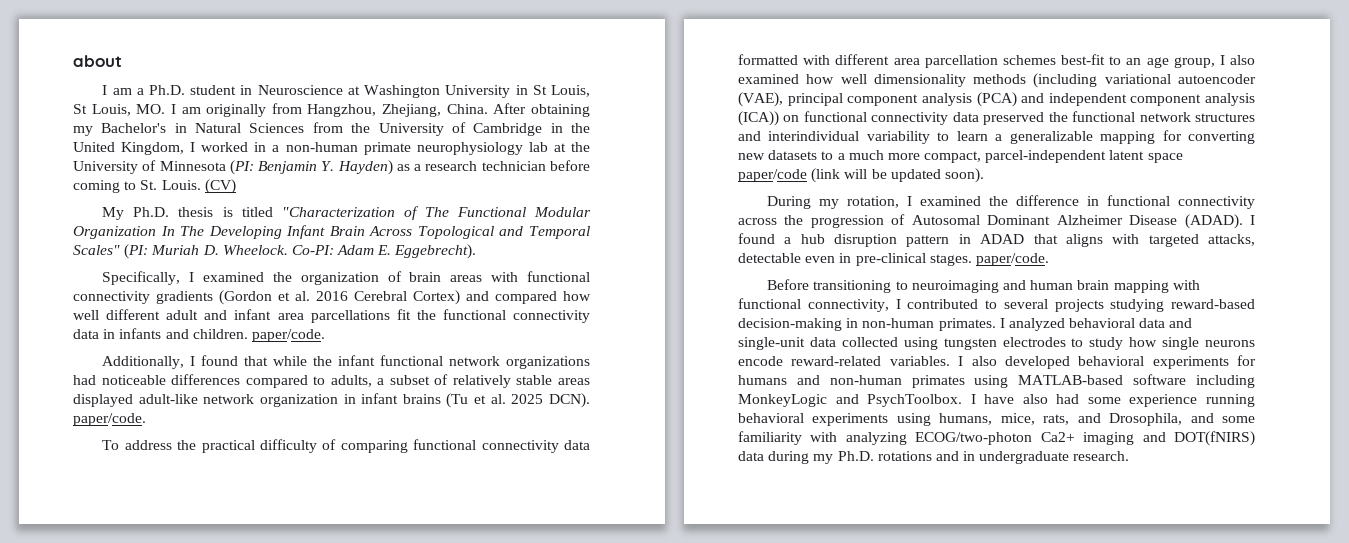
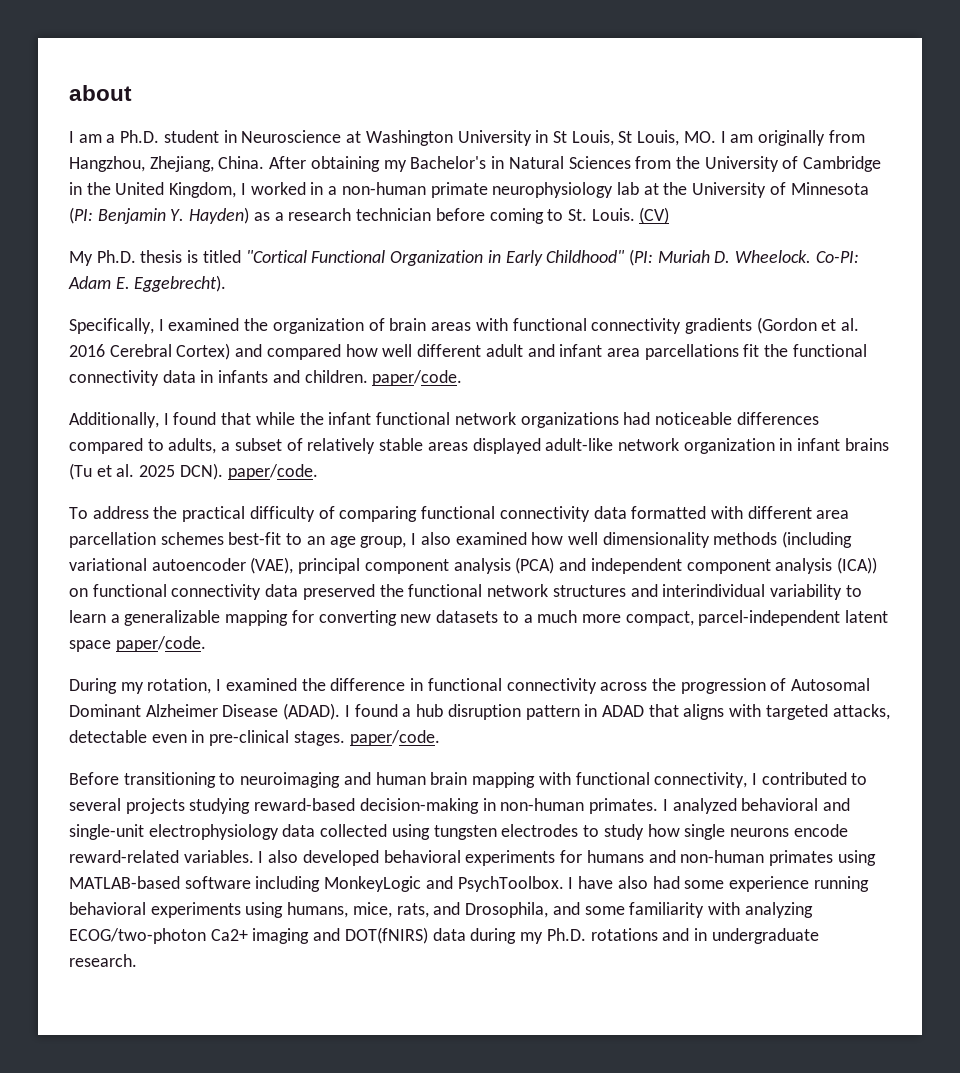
[281,206,591,220] [73,225,590,239] [73,245,120,255] "Characterization of The Functional Modular Organization In The Developing Infant Brain Across Topological and Temporal Scales" -> [245,250,626,266] "Cortical Functional Organization in Early Childhood"
[738,168,984,183] paper/code (link will be updated soon). -> [115,636,206,652] paper/code.
[1139,318,1166,328] data -> (819, 804) none
(805, 343) none -> [148,824,279,840] electrophysiology

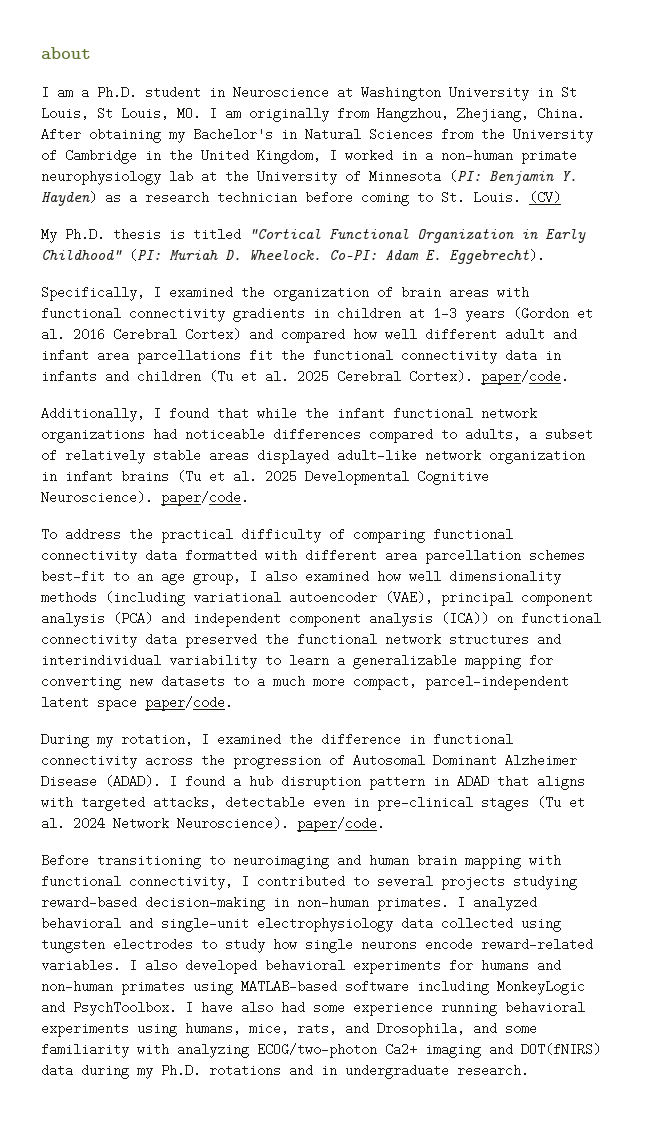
(752, 326) none -> [313,307,505,322] in children at 1-3 years
[304,370,368,383] children. -> [137,370,473,383] children (Tu et al. 2025 Cerebral Cortex).
[179,463,223,480] DCN). -> [305,470,489,485] [41,491,153,504] Developmental Cognitive Neuroscience).
[293,731,345,746] stages. -> [481,796,585,811] [41,817,289,830] stages (Tu et al. 2024 Network Neuroscience).

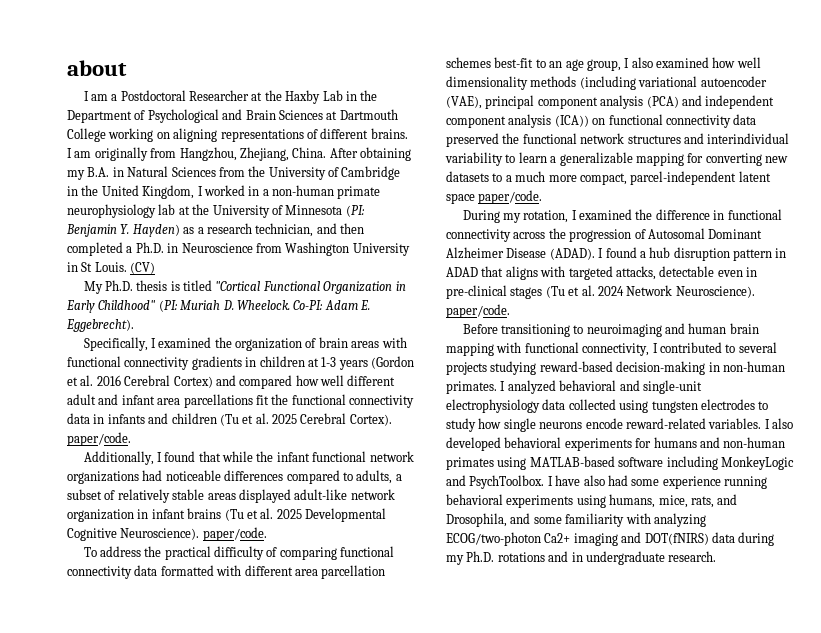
[97,86,577,101] [41,107,201,120] Ph.D. student in Neuroscience at Washington University in St Louis, St Louis, MO. -> [120,90,378,104] [67,109,398,123] [67,128,408,142] Postdoctoral Researcher at the Haxby Lab in the Department of Psychological and Brain Sciences at Dartmouth College working on aligning representations of different brains.
[193,128,273,141] Bachelor's -> [87,167,110,177] B.A.
[217,191,465,206] technician before coming to St. -> [255,223,364,237] [67,242,410,256] [67,262,93,272] technician, and then completed a Ph.D. in Neuroscience from Washington University in St

